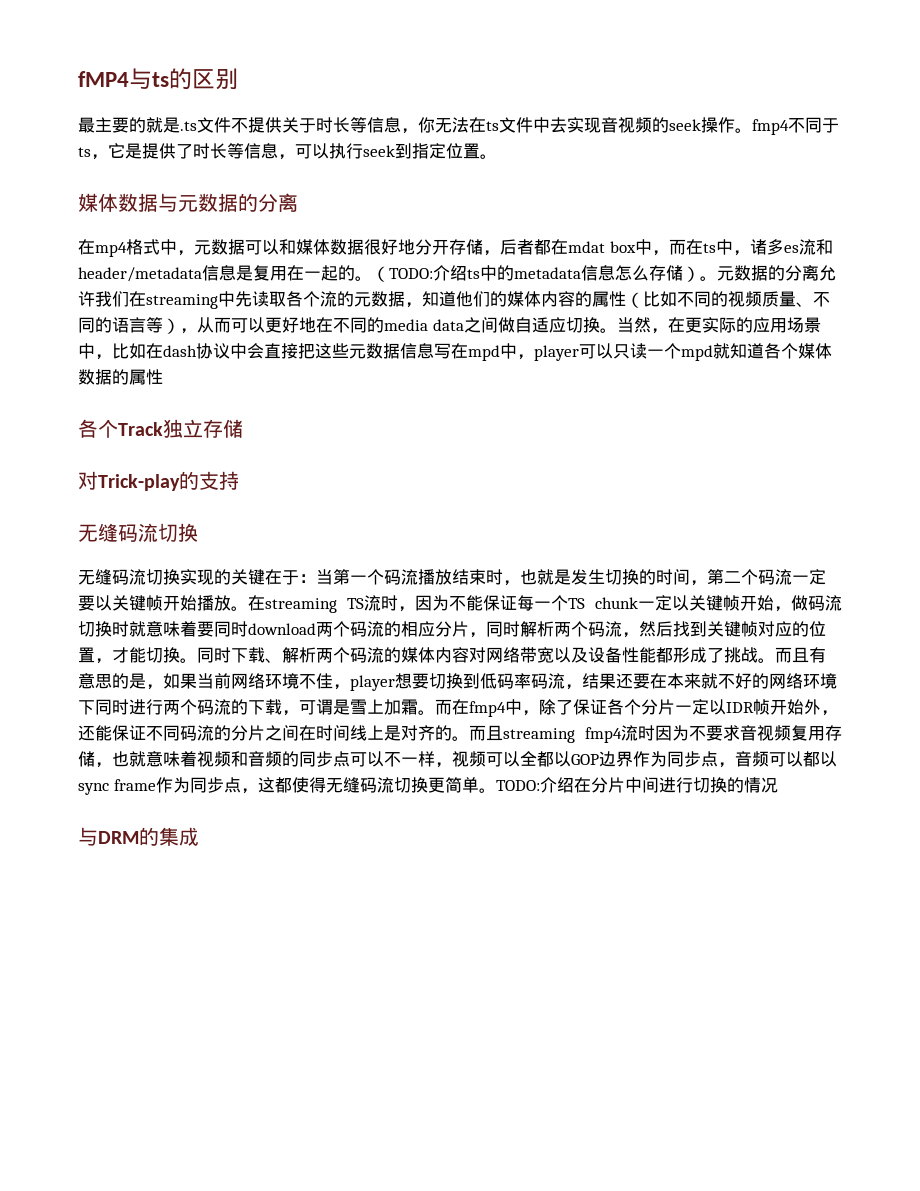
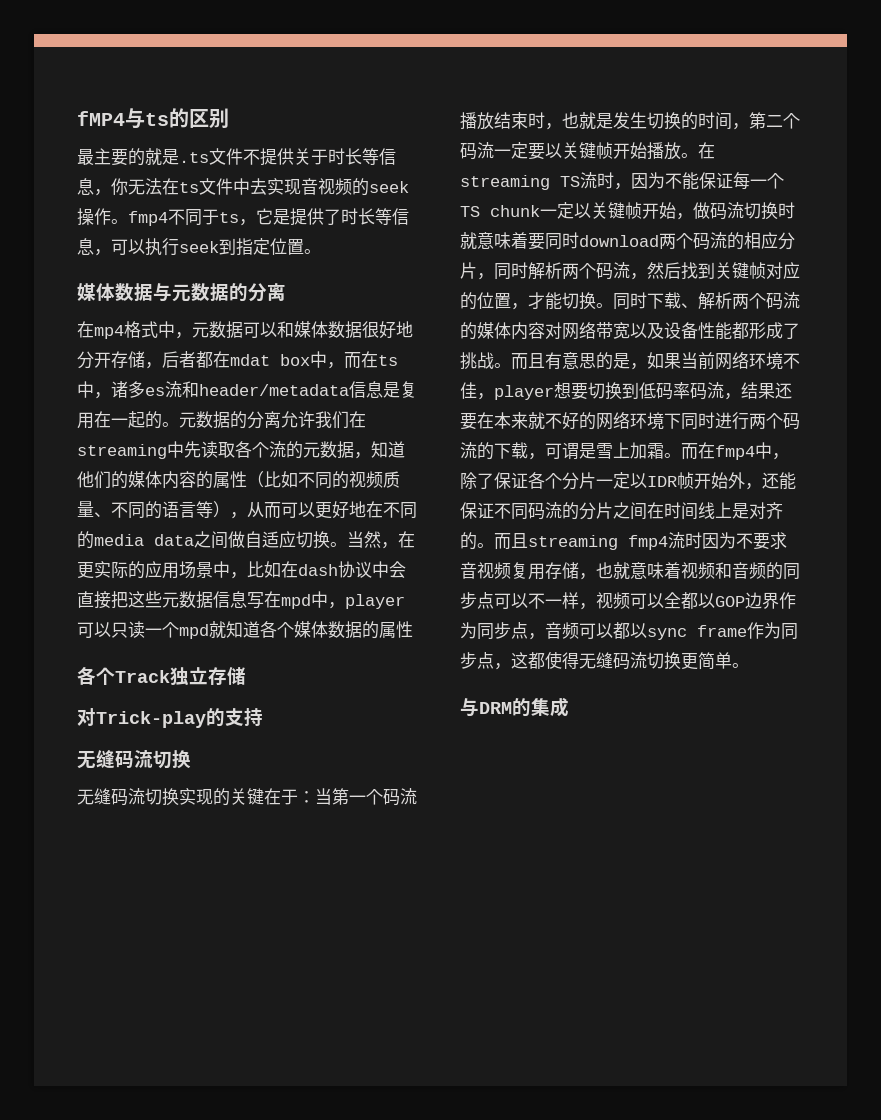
[372,265,717,282] （TODO:介绍ts中的metadata信息怎么存储）。 -> (179, 424) none
[495,777,778,793] TODO:介绍在分片中间进行切换的情况 -> (749, 665) none

